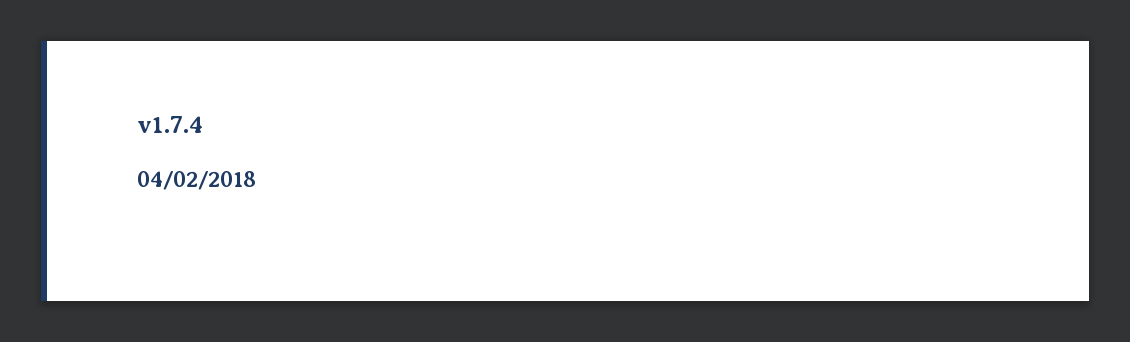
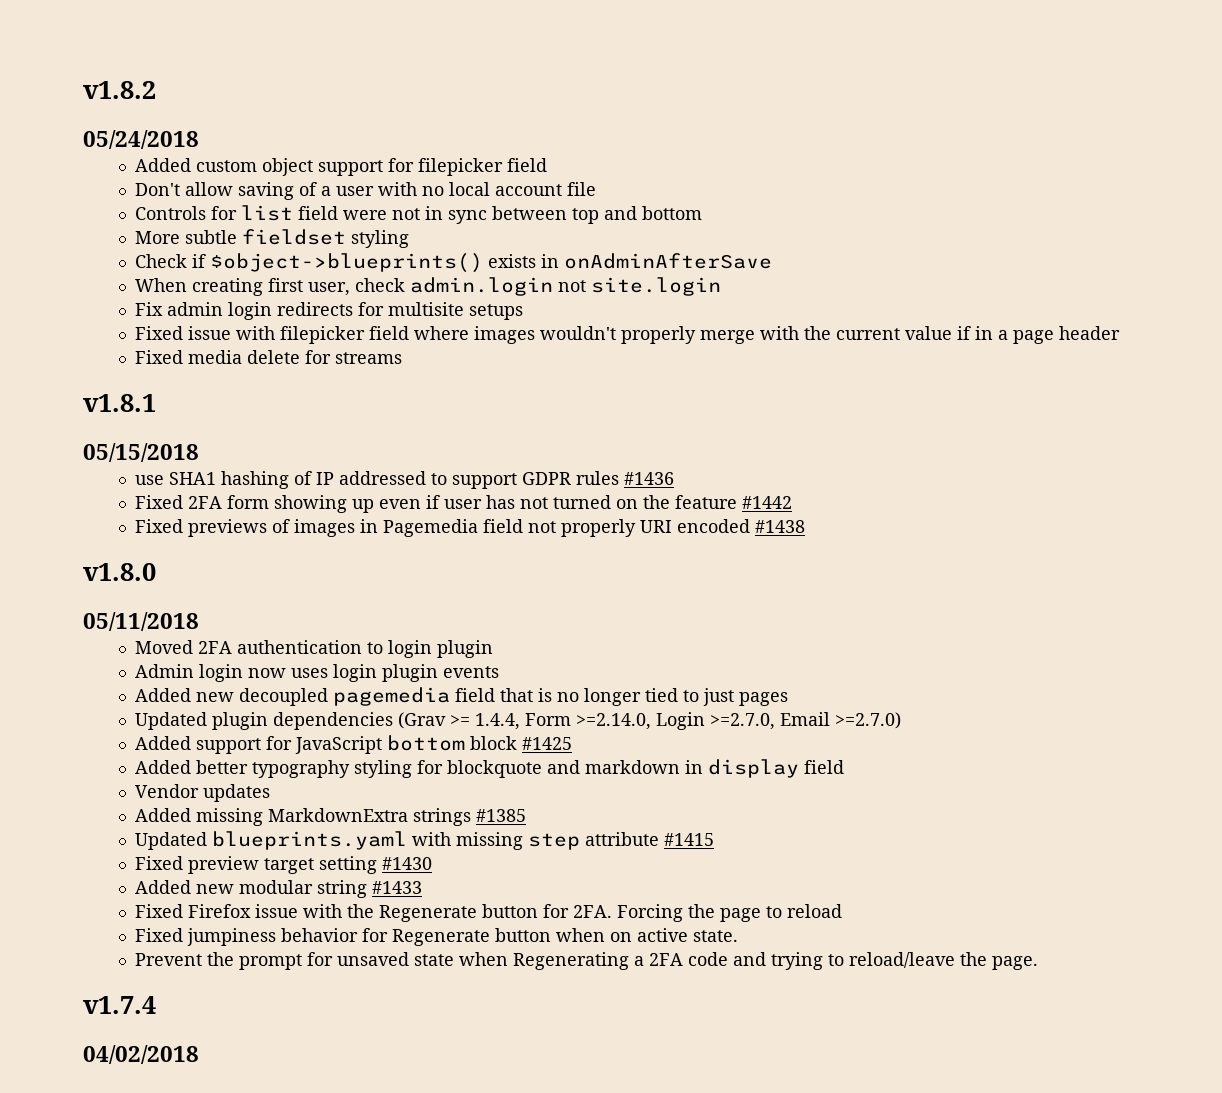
(137, 124) none -> [83,81,156,99] [83,130,199,149] [134,158,547,176] [134,182,596,200] [134,205,702,224] [134,229,409,248] [134,253,772,273] [134,277,721,296] [134,302,523,320] [134,326,1120,344] [134,350,402,364] [83,394,156,412] [83,443,199,462] [134,471,674,489] [134,495,792,513] [134,519,805,537] [83,563,156,581] [83,612,199,631] [134,640,493,658] [134,664,499,682] [134,687,788,706] [134,712,901,730] [134,735,572,754] [134,759,844,778] [134,784,270,802] [134,808,526,826] [134,831,714,850] [134,856,432,874] [134,880,422,898] [134,904,842,922] [134,928,738,946] [134,952,1038,970] v1.8.2 // 05/24/2018 // Added custom object support for filepicker field // Don't allow saving of a user with no local account file // Controls for list field were not in sync between top and bottom // More subtle fieldset styling // Check if $object->blueprints() exists in onAdminAfterSave // When creating first user, check admin.login not site.login // Fix admin login redirects for multisite setups // Fixed issue with filepicker field where images wouldn't properly merge with the current value if in a page header // Fixed media delete for streams // v1.8.1 // 05/15/2018 // use SHA1 hashing of IP addressed to support GDPR rules #1436 // Fixed 2FA form showing up even if user has not turned on the feature #1442 // Fixed previews of images in Pagemedia field not properly URI encoded #1438 // v1.8.0 // 05/11/2018 // Moved 2FA authentication to login plugin // Admin login now uses login plugin events // Added new decoupled pagemedia field that is no longer tied to just pages // Updated plugin dependencies (Grav >= 1.4.4, Form >=2.14.0, Login >=2.7.0, Email >=2.7.0) // Added support for JavaScript bottom block #1425 // Added better typography styling for blockquote and markdown in display field // Vendor updates // Added missing MarkdownExtra strings #1385 // Updated blueprints.yaml with missing step attribute #1415 // Fixed preview target setting #1430 // Added new modular string #1433 // Fixed Firefox issue with the Regenerate button for 2FA. Forcing the page to reload // Fixed jumpiness behavior for Regenerate button when on active state. // Prevent the prompt for unsaved state when Regenerating a 2FA code and trying to reload/leave the page. //

